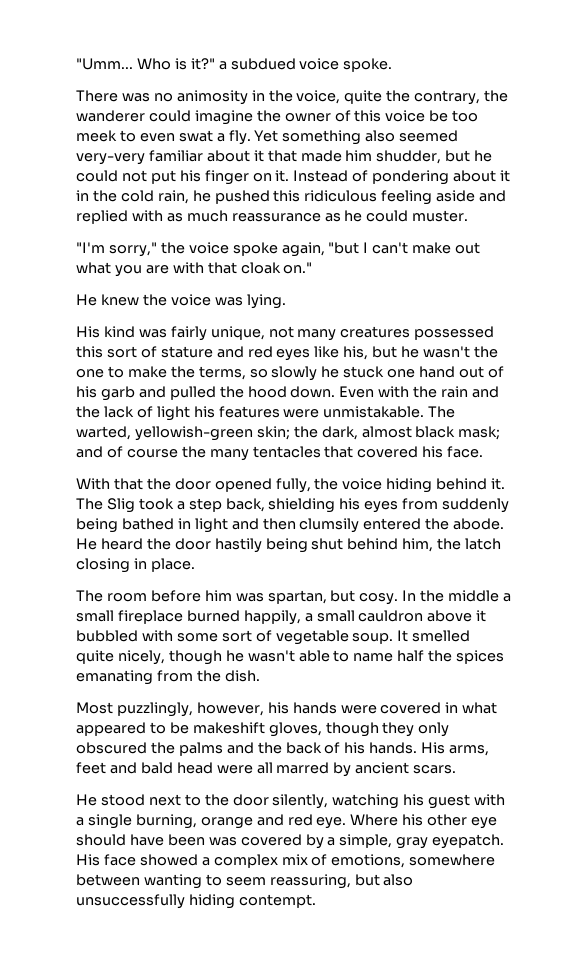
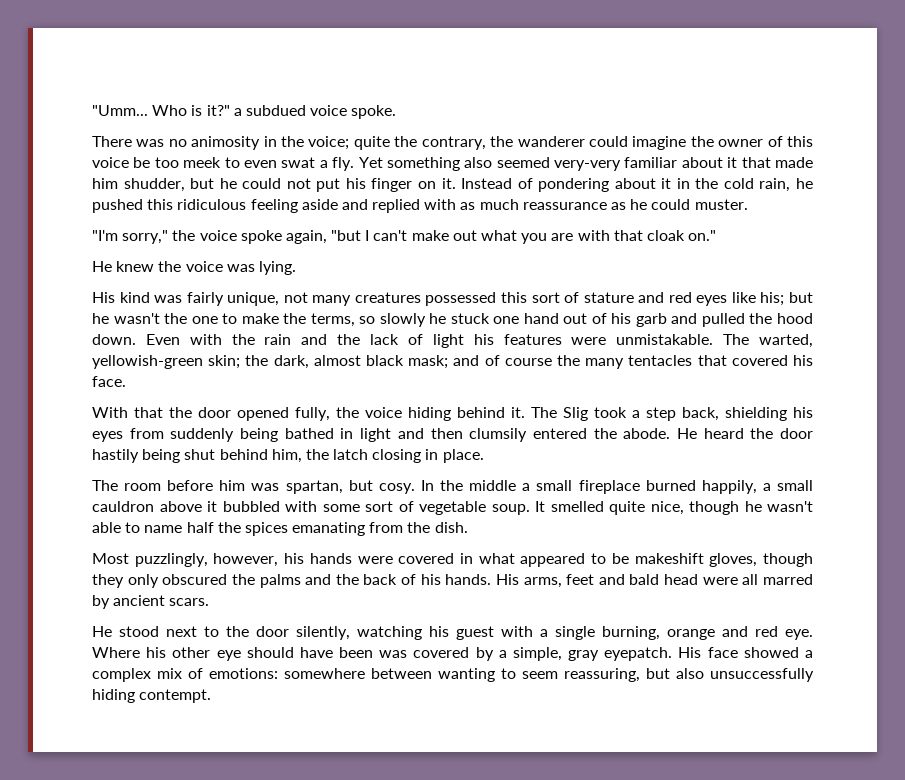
[296,90,341,104] voice, -> [308,136,350,150] voice;
[343,346,369,360] his, -> [760,292,785,306] his;
[117,650,165,665] nicely, -> [650,501,684,515] nice,
[331,854,406,868] emotions, -> [209,668,278,679] emotions:

